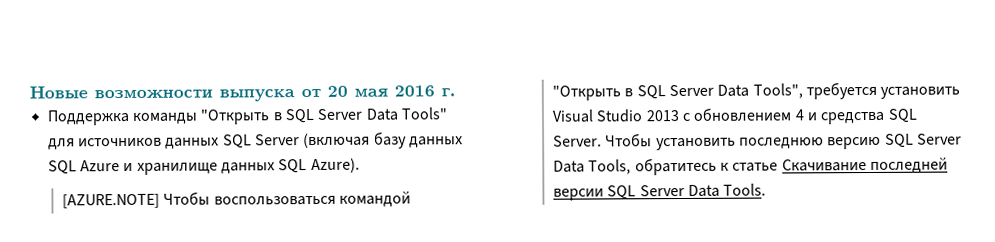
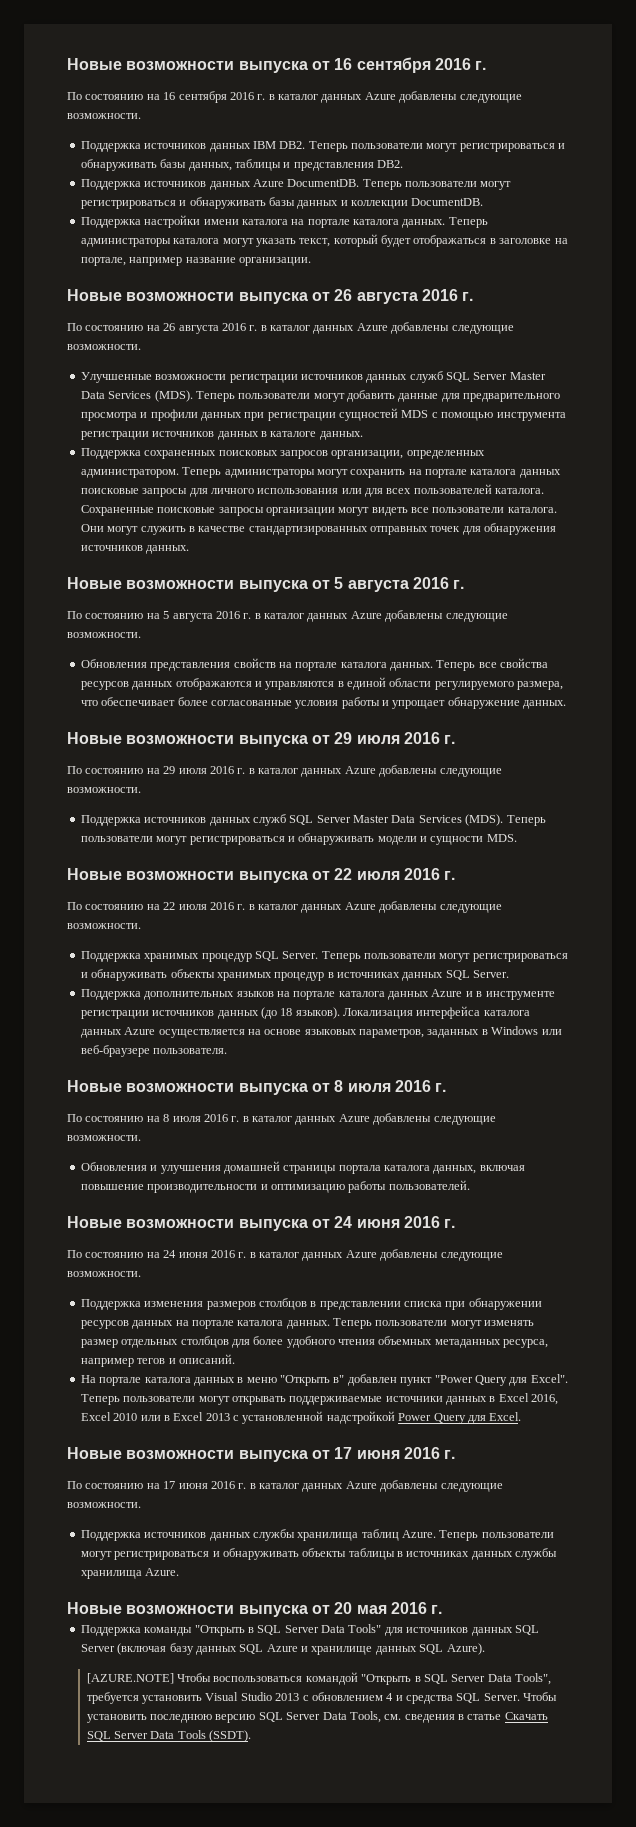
[29,85,321,102] Новые возможности выпуска от -> [67,57,487,73] [67,91,522,103] [67,113,141,119] [80,141,566,152] [80,159,403,171] [80,179,512,190] [80,197,484,209] [80,215,488,228] [80,234,568,247] [80,257,311,266] [67,289,474,304] [67,322,514,334] [67,344,141,350] [80,371,546,383] [80,390,561,402] [80,408,566,421] [80,431,363,440] [80,448,485,459] [80,467,561,478] [80,484,545,497] [80,505,557,516] [80,523,557,535] [80,545,190,554] [67,577,465,592] [67,610,508,622] [67,632,141,638] [80,658,549,671] [80,677,564,690] [80,697,567,709] [67,732,456,747] [67,765,502,777] [67,787,141,793] [80,814,546,826] [80,833,517,845] [67,868,456,883] [67,901,502,913] [67,923,141,929] [80,951,568,962] [80,969,510,981] [80,989,555,1000] [80,1006,530,1019] [80,1026,562,1038] [80,1045,228,1057] [67,1080,447,1095] [67,1113,496,1125] [67,1135,141,1141] [80,1161,525,1174] [80,1180,470,1193] [67,1216,456,1231] [67,1249,503,1261] [67,1271,141,1277] [80,1298,542,1310] [80,1318,535,1329] [80,1336,549,1348] [80,1354,235,1367] [80,1374,568,1386] [80,1393,559,1405] [80,1411,522,1424] [67,1447,456,1462] [67,1480,503,1492] [67,1502,141,1508] [80,1529,554,1541] [80,1548,558,1560] [80,1568,180,1579] [67,1602,330,1617] Новые возможности выпуска от 16 сентября 2016 г. // По состоянию на 16 сентября 2016 г. в каталог данных Azure добавлены следующие возможности. // Поддержка источников данных IBM DB2. Теперь пользователи могут регистрироваться и обнаруживать базы данных, таблицы и представления DB2. // Поддержка источников данных Azure DocumentDB. Теперь пользователи могут регистрироваться и обнаруживать базы данных и коллекции DocumentDB. // Поддержка настройки имени каталога на портале каталога данных. Теперь администраторы каталога могут указать текст, который будет отображаться в заголовке на портале, например название организации. // Новые возможности выпуска от 26 августа 2016 г. // По состоянию на 26 августа 2016 г. в каталог данных Azure добавлены следующие возможности. // Улучшенные возможности регистрации источников данных служб SQL Server Master Data Services (MDS). Теперь пользователи могут добавить данные для предварительного просмотра и профили данных при регистрации сущностей MDS с помощью инструмента регистрации источников данных в каталоге данных. // Поддержка сохраненных поисковых запросов организации, определенных администратором. Теперь администраторы могут сохранить на портале каталога данных поисковые запросы для личного использования или для всех пользователей каталога. Сохраненные поисковые запросы организации могут видеть все пользователи каталога. Они могут служить в качестве стандартизированных отправных точек для обнаружения источников данных. // Новые возможности выпуска от 5 августа 2016 г. // По состоянию на 5 августа 2016 г. в каталог данных Azure добавлены следующие возможности. // Обновления представления свойств на портале каталога данных. Теперь все свойства ресурсов данных отображаются и управляются в единой области регулируемого размера, что обеспечивает более согласованные условия работы и упрощает обнаружение данных. // Новые возможности выпуска от 29 июля 2016 г. // По состоянию на 29 июля 2016 г. в каталог данных Azure добавлены следующие возможности. // Поддержка источников данных служб SQL Server Master Data Services (MDS). Теперь пользователи могут регистрироваться и обнаруживать модели и сущности MDS. // Новые возможности выпуска от 22 июля 2016 г. // По состоянию на 22 июля 2016 г. в каталог данных Azure добавлены следующие возможности. // Поддержка хранимых процедур SQL Server. Теперь пользователи могут регистрироваться и обнаруживать объекты хранимых процедур в источниках данных SQL Server. // Поддержка дополнительных языков на портале каталога данных Azure и в инструменте регистрации источников данных (до 18 языков). Локализация интерфейса каталога данных Azure осуществляется на основе языковых параметров, заданных в Windows или веб-браузере пользователя. // Новые возможности выпуска от 8 июля 2016 г. // По состоянию на 8 июля 2016 г. в каталог данных Azure добавлены следующие возможности. // Обновления и улучшения домашней страницы портала каталога данных, включая повышение производительности и оптимизацию работы пользователей. // Новые возможности выпуска от 24 июня 2016 г. // По состоянию на 24 июня 2016 г. в каталог данных Azure добавлены следующие возможности. // Поддержка изменения размеров столбцов в представлении списка при обнаружении ресурсов данных на портале каталога данных. Теперь пользователи могут изменять размер отдельных столбцов для более удобного чтения объемных метаданных ресурса, например тегов и описаний. // На портале каталога данных в меню "Открыть в" добавлен пункт "Power Query для Excel". Теперь пользователи могут открывать поддерживаемые источники данных в Excel 2016, Excel 2010 или в Excel 2013 с установленной надстройкой Power Query для Excel. // Новые возможности выпуска от 17 июня 2016 г. // По состоянию на 17 июня 2016 г. в каталог данных Azure добавлены следующие возможности. // Поддержка источников данных службы хранилища таблиц Azure. Теперь пользователи могут регистрироваться и обнаруживать объекты таблицы в источниках данных службы хранилища Azure. // Новые возможности выпуска от
[634,157,948,176] [552,183,767,201] обратитесь к статье Скачивание последней версии SQL Server Data Tools. -> [384,1712,548,1723] [86,1730,252,1742] см. сведения в статье Скачать SQL Server Data Tools (SSDT).

